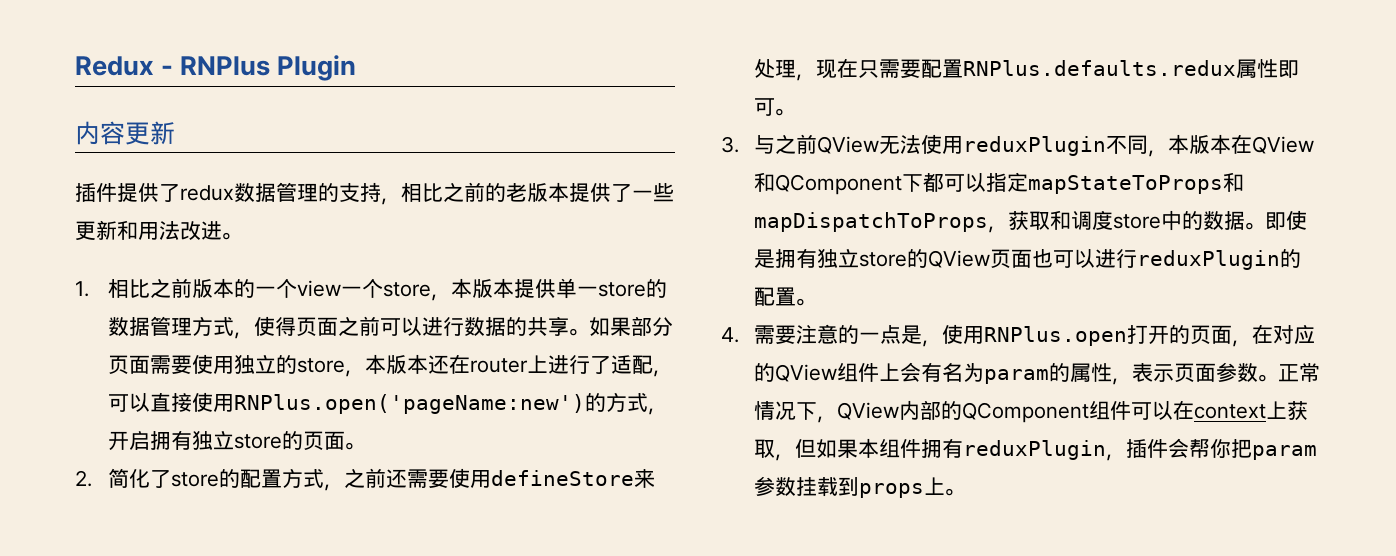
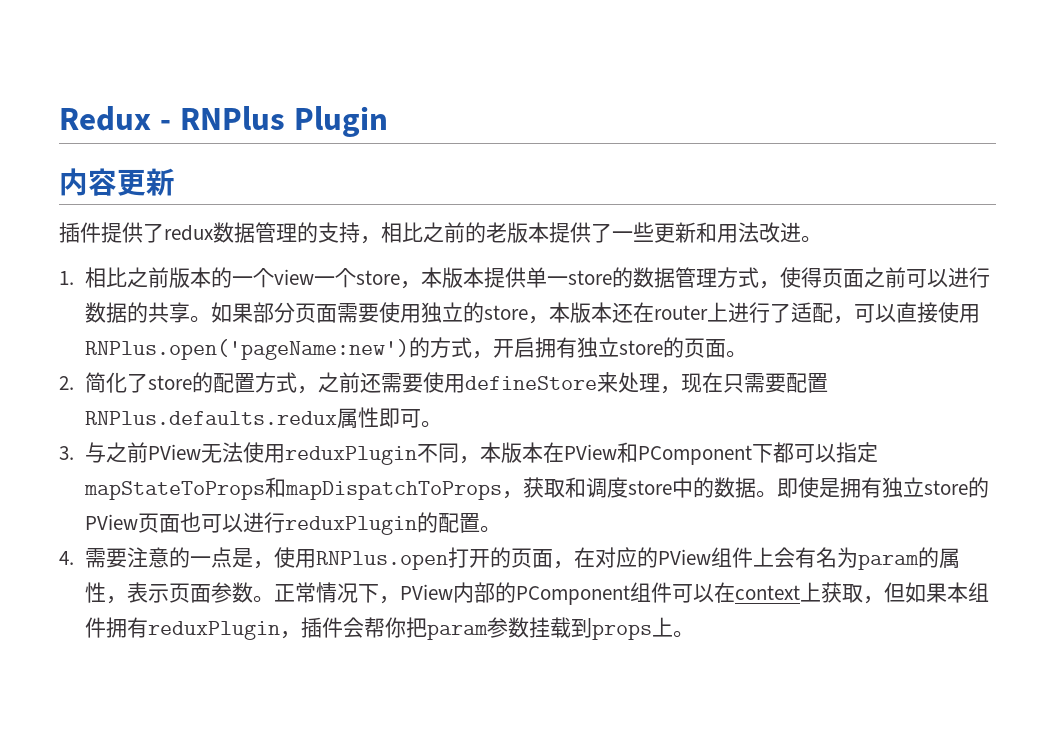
[817,136,880,154] QView -> [147,444,201,460] PView
[1252,136,1315,154] [754,172,903,195] QView和QComponent -> [563,442,752,465] PView和PComponent
[928,250,991,268] QView -> [84,514,138,530] PView
[775,364,838,382] QView -> [657,549,711,565] PView
[837,400,1090,423] QView内部的QComponent -> [399,582,630,605] PView内部的PComponent

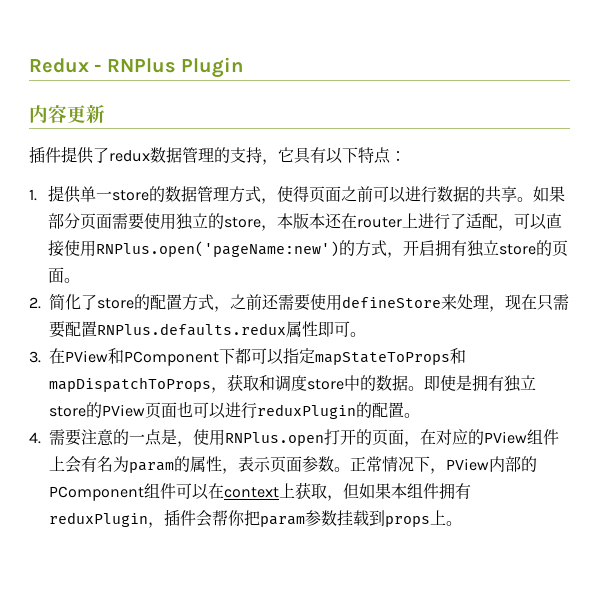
[381,222,822,243] [59,267,484,289] 相比之前的老版本提供了一些更新和用法改进。 // 1.相比之前版本的一个view一个store，本版本 -> [278,147,406,164] [29,189,37,201] 它具有以下特点： // 1.
[84,442,543,465] 与之前PView无法使用reduxPlugin不同，本版本 -> (41, 357) none

